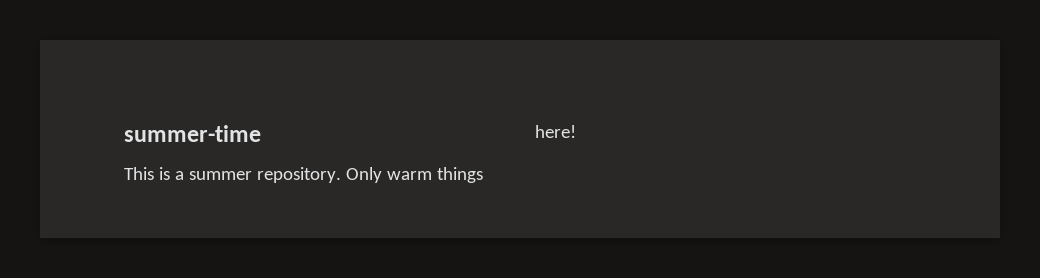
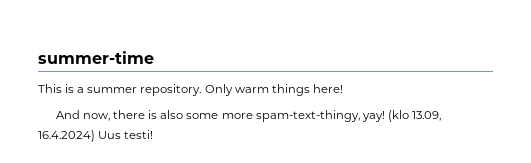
(576, 131) none -> [55,110,442,122] [38,130,154,142] // And now, there is also some more spam-text-thingy, yay! (klo 13.09, 16.4.2024) Uus testi!

